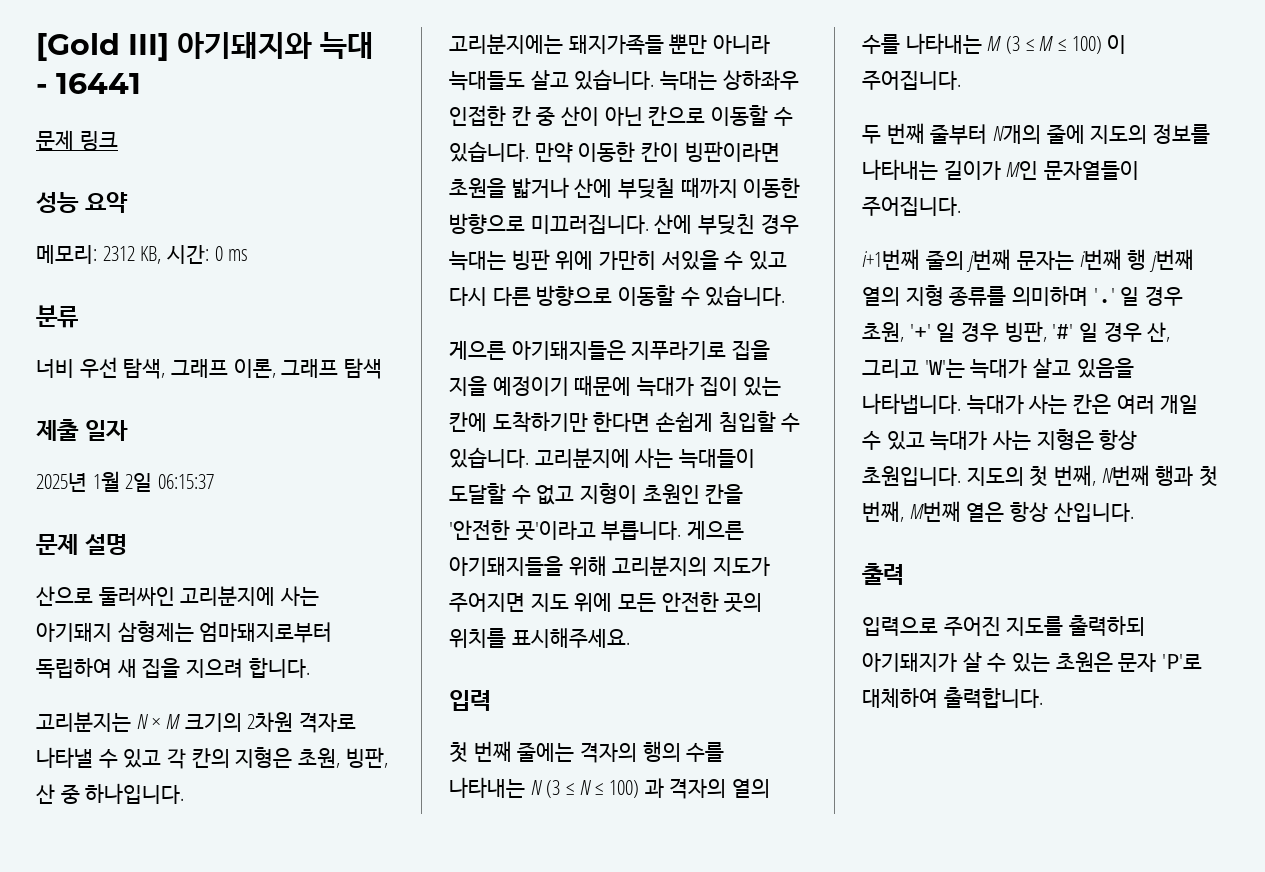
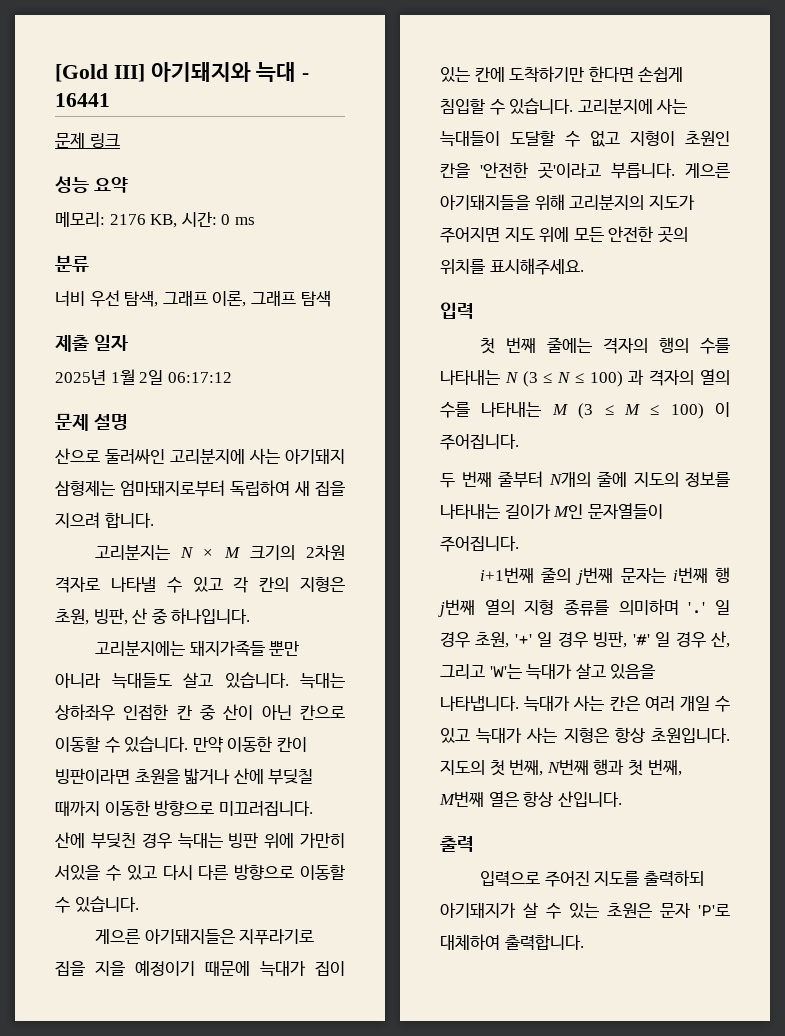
[102,246,135,261] 2312 -> [109,214,146,225] 2176
[158,474,215,489] 06:15:37 -> [167,372,232,383] 06:17:12

